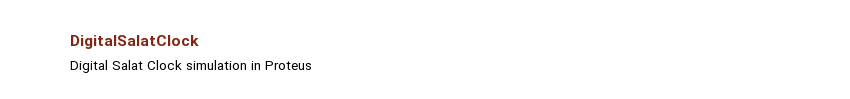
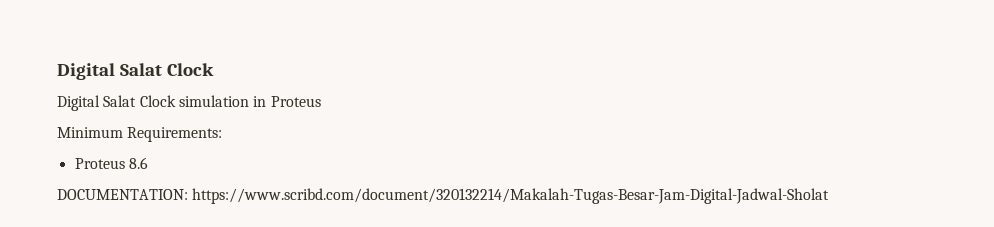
[70,35,199,49] DigitalSalatClock -> [57,63,214,80] Digital Salat Clock
(312, 65) none -> [57,127,223,142] [74,157,148,169] [57,188,830,204] // Minimum Requirements: // Proteus 8.6 // DOCUMENTATION: https://www.scribd.com/document/320132214/Makalah-Tugas-Besar-Jam-Digital-Jadwal-Sholat

